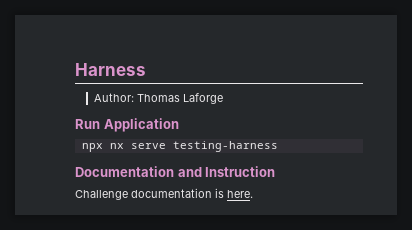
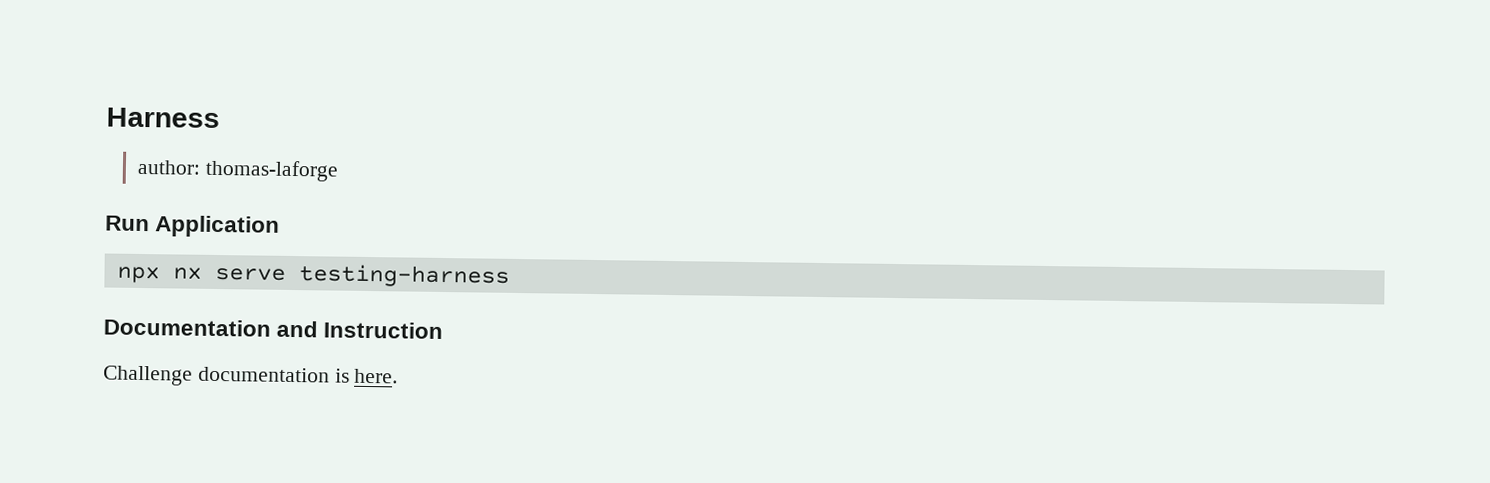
[93,93,223,104] Author: Thomas Laforge -> [136,159,339,182] author: thomas-laforge

